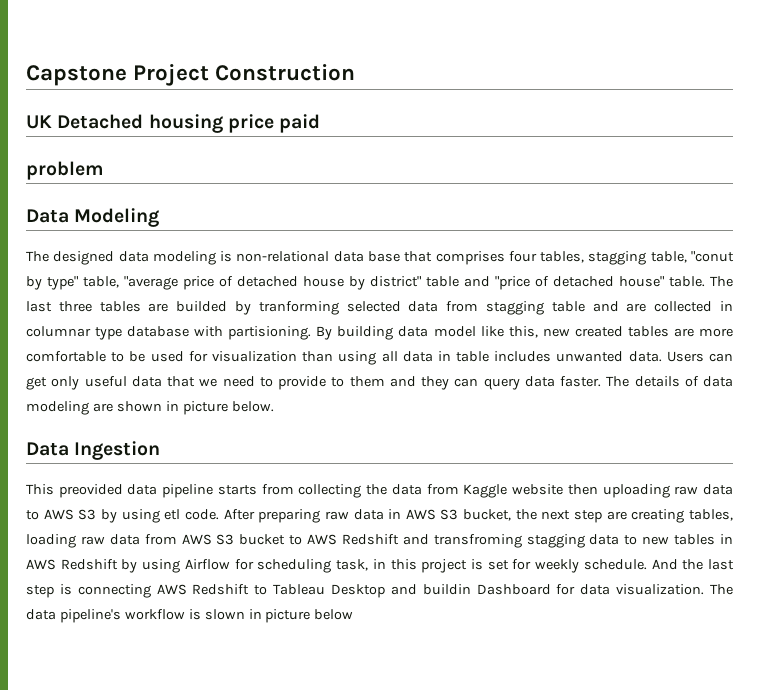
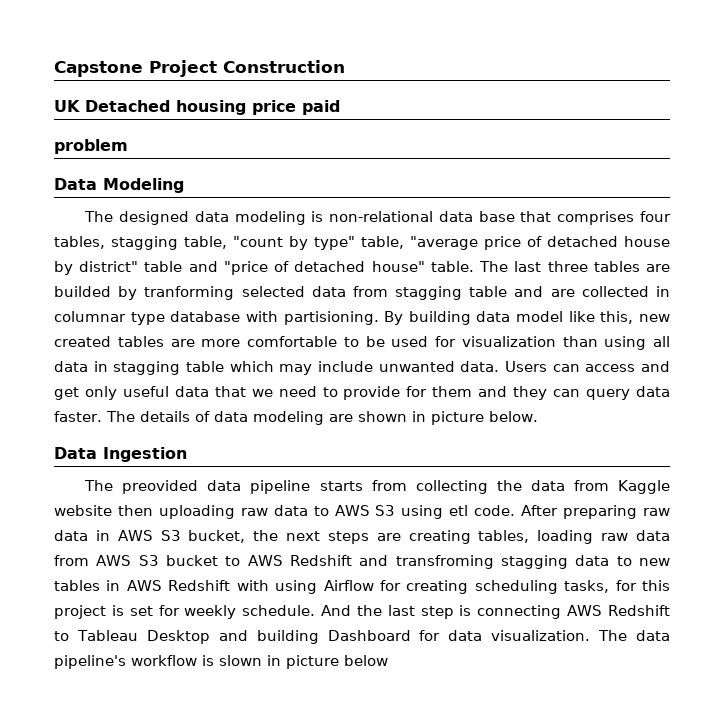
[691,251,735,262] "conut -> [233,236,283,247] "count
[456,351,552,362] table includes -> [113,361,373,375] stagging table which may include
(733, 357) none -> [585,361,670,372] access and
[331,377,345,387] to -> [406,386,428,397] for
[26,484,54,495] This -> [84,480,114,491] The
[100,509,117,523] by -> (396, 510) none
[574,510,603,523] step -> [327,531,369,544] steps
[121,559,138,573] by -> [236,580,269,591] with
[257,559,386,573] scheduling task, in -> [406,580,637,594] creating scheduling tasks, for
[422,584,471,595] buildin -> [256,630,319,644] building

